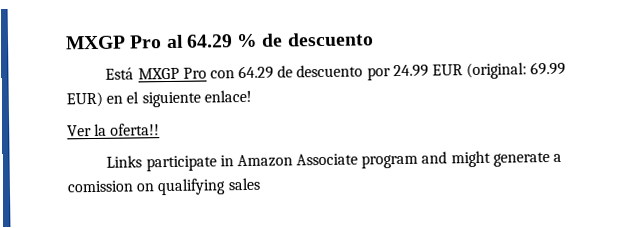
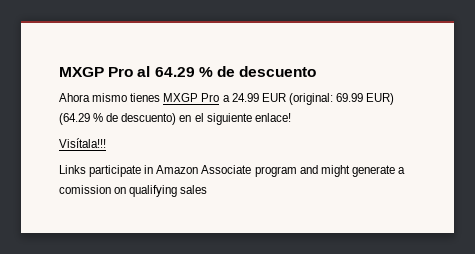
[105,64,391,81] Está MXGP Pro con 64.29 de descuento por -> [59,93,230,102] Ahora mismo tienes MXGP Pro a
(103, 99) none -> [59,113,177,125] (64.29 % de descuento)
[67,123,161,137] Ver la oferta!! -> [59,138,106,148] Visítala!!!

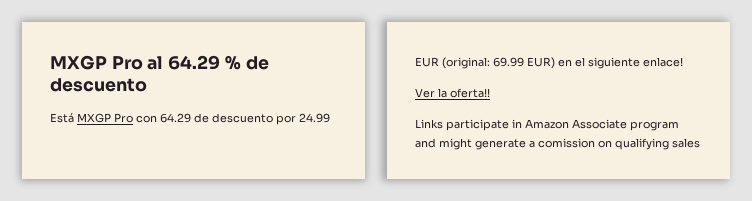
[59,93,230,102] Ahora mismo tienes MXGP Pro a -> [50,113,296,125] Está MXGP Pro con 64.29 de descuento por
[59,113,177,125] (64.29 % de descuento) -> (555, 63) none
[59,138,106,148] Visítala!!! -> [415,88,490,98] Ver la oferta!!

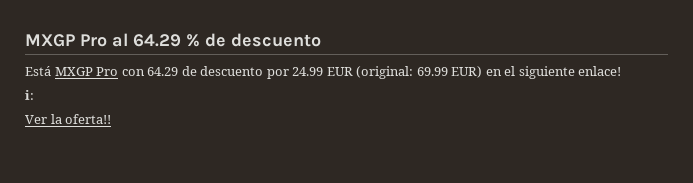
(683, 62) none -> [25,90,34,100] // ℹ:
[415,119,679,131] [415,138,700,150] // Links participate in Amazon Associate program and might generate a comission on qualifying sales -> (112, 119) none

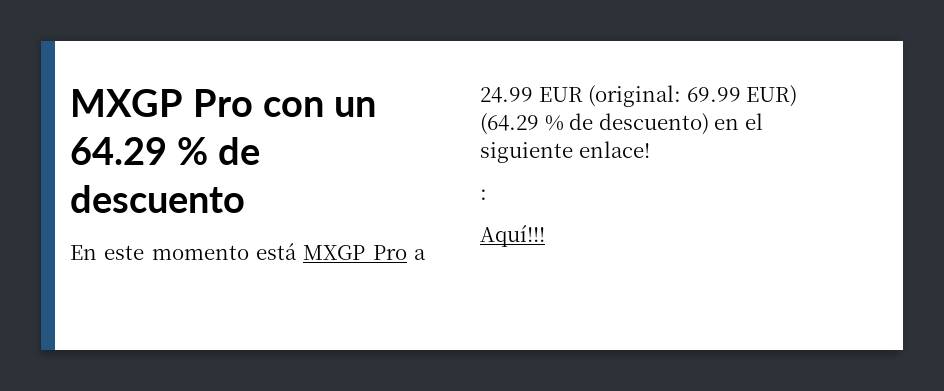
[25,33,128,47] MXGP Pro al -> [70,89,377,117] MXGP Pro con un
[25,66,289,79] Está MXGP Pro con 64.29 de descuento por -> [70,243,426,260] En este momento está MXGP Pro a
(483, 72) none -> [480,113,709,135] (64.29 % de descuento)
[25,90,34,100] [25,114,112,124] ℹ: // Ver la oferta!! -> [480,189,487,200] [480,225,545,247] : // Aquí!!!

